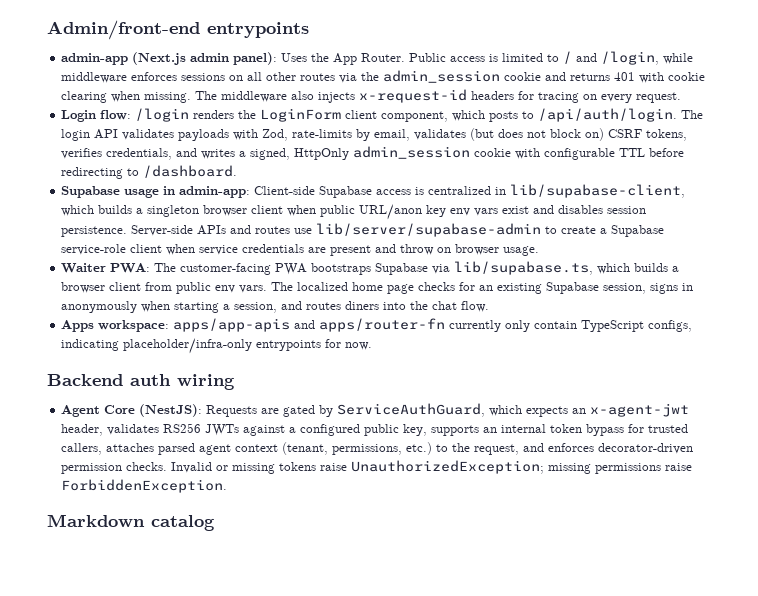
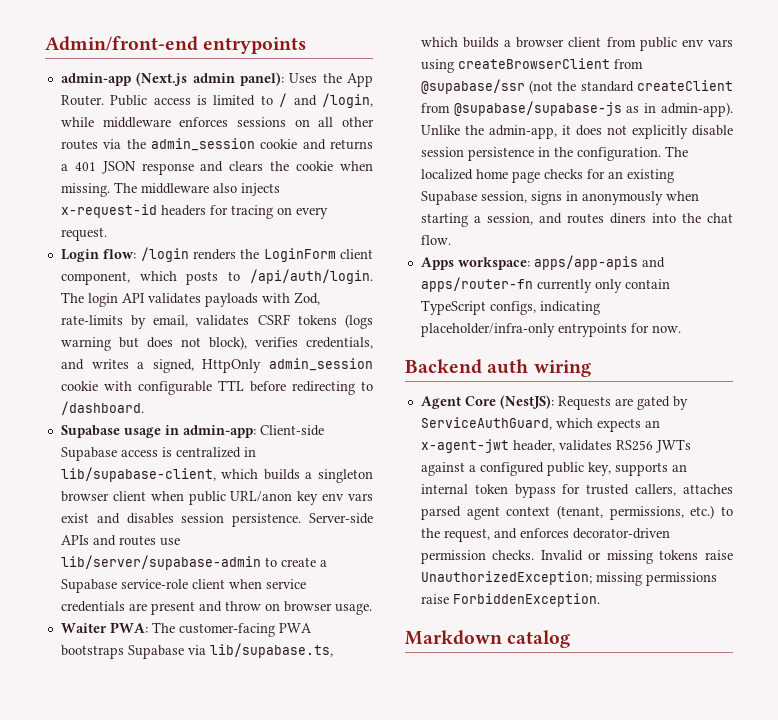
[614,72,706,83] [61,91,108,103] 401 with cookie clearing -> [60,161,334,175] a 401 JSON response and clears the cookie
[470,128,688,141] (but does not block on) CSRF tokens, -> [257,314,374,329] [60,336,247,351] CSRF tokens (logs warning but does not block),
[239,285,268,293] vars. -> [708,39,733,47] [420,58,643,73] [420,79,733,94] [420,101,733,117] [420,125,733,139] [420,147,661,161] vars using createBrowserClient from @supabase/ssr (not the standard createClient from @supabase/supabase-js as in admin-app). Unlike the admin-app, it does not explicitly disable session persistence in the configuration.

